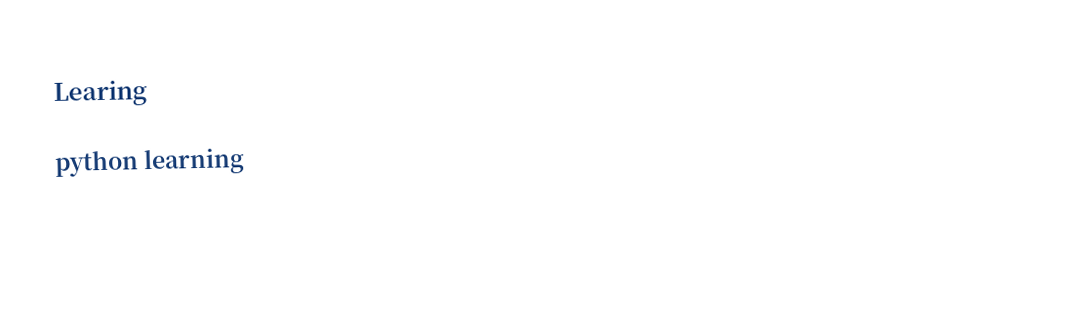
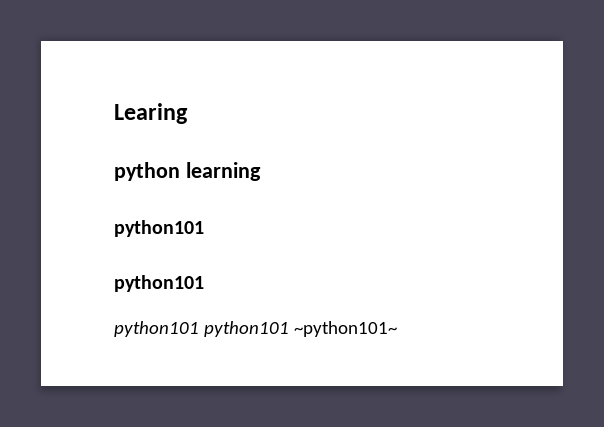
(246, 162) none -> [114,220,204,237] [114,275,204,292] [114,321,397,337] // python101 // python101 // python101 python101 ~python101~

